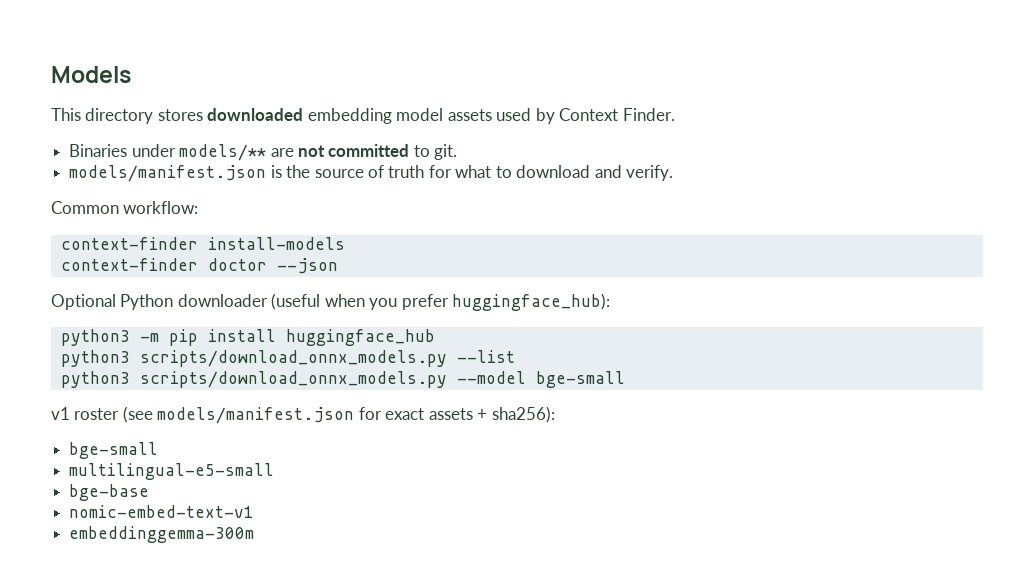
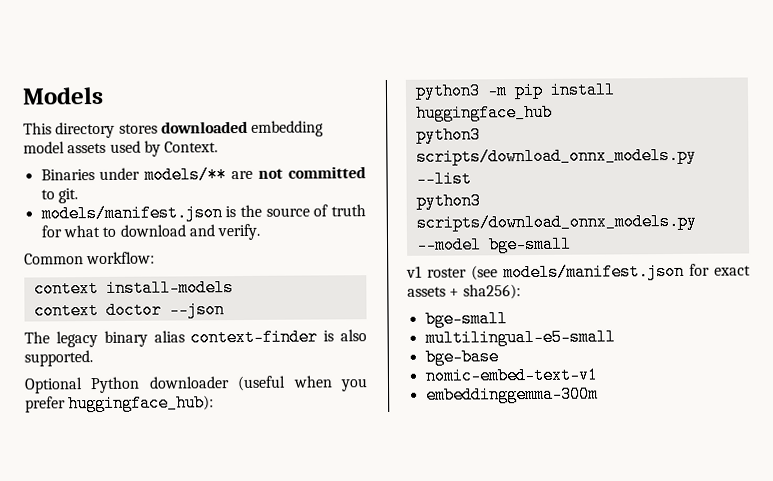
[559,108,675,121] Context Finder. -> [164,141,219,153] Context.
[60,237,198,250] context-finder -> [33,280,99,298] context
[60,258,198,271] context-finder -> [33,302,99,320] context
(338, 266) none -> [24,328,367,348] [24,350,93,367] // The legacy binary alias context-finder is also supported.

